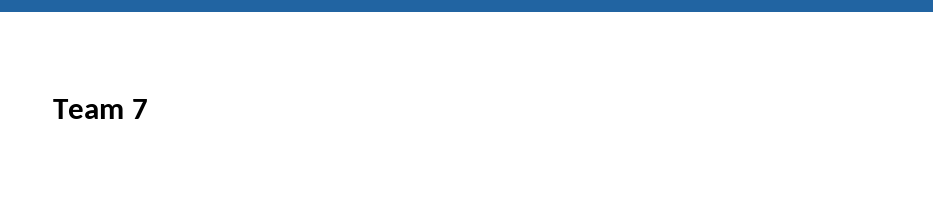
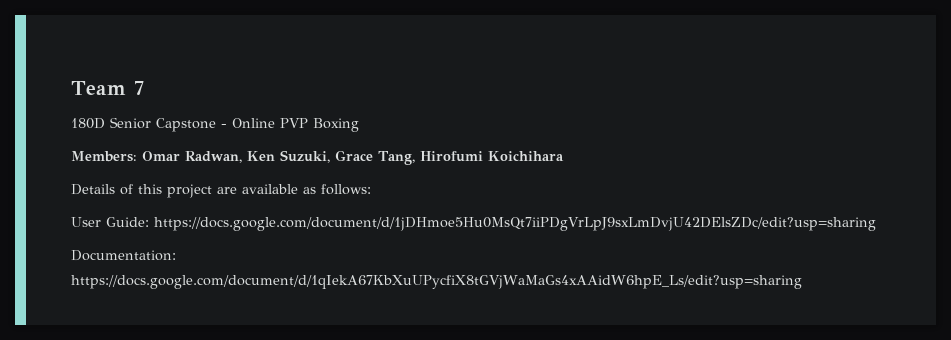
(149, 109) none -> [71,117,359,132] [71,150,564,165] [71,184,371,198] [71,217,876,231] [71,250,176,261] [71,275,802,289] // 180D Senior Capstone - Online PVP Boxing // Members: Omar Radwan, Ken Suzuki, Grace Tang, Hirofumi Koichihara // Details of this project are available as follows: // User Guide: https://docs.google.com/document/d/1jDHmoe5Hu0MsQt7iiPDgVrLpJ9sxLmDvjU42DElsZDc/edit?usp=sharing // Documentation: https://docs.google.com/document/d/1qIekA67KbXuUPycfiX8tGVjWaMaGs4xAAidW6hpE_Ls/edit?usp=sharing

